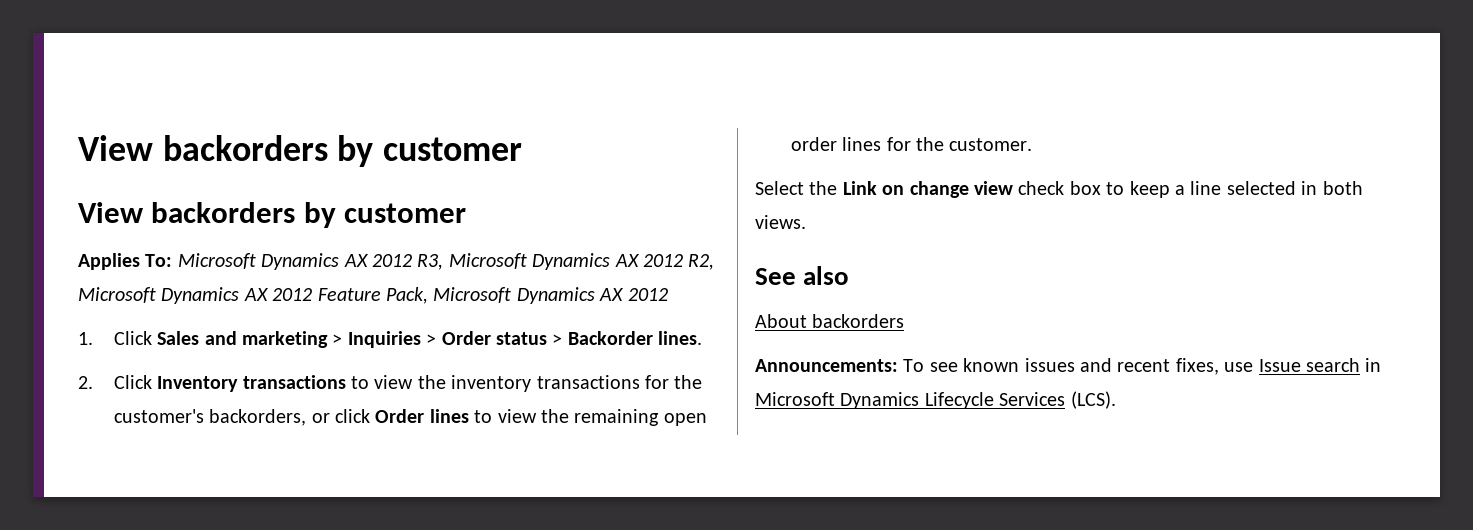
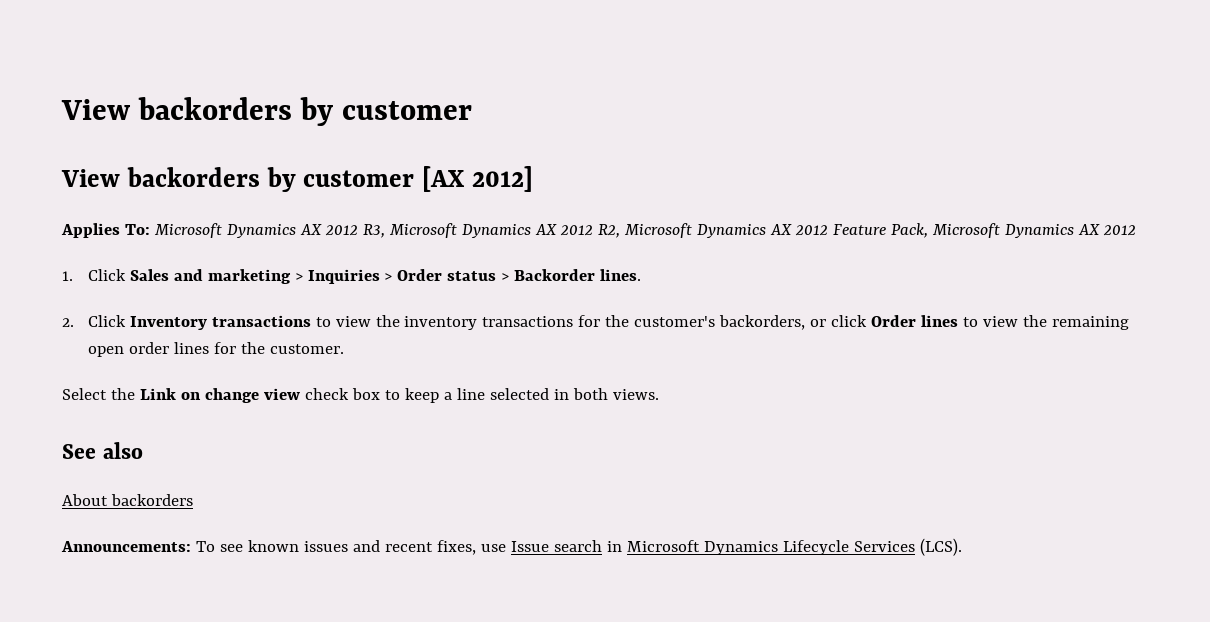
(467, 213) none -> [422,166,534,192] [AX 2012]

